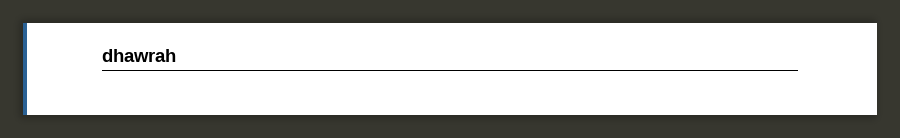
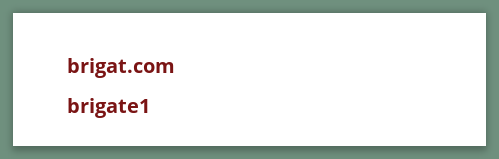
[102,49,176,62] dhawrah -> [67,58,175,78] [67,98,150,118] brigat.com // brigate1

